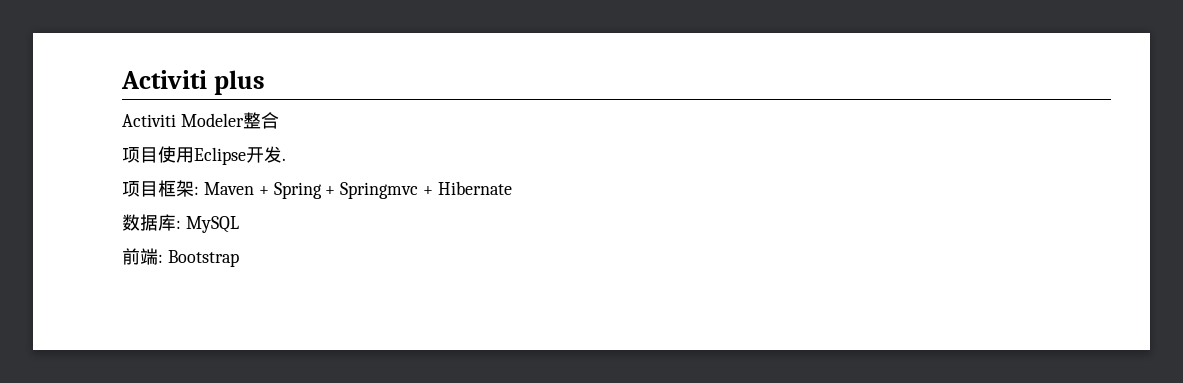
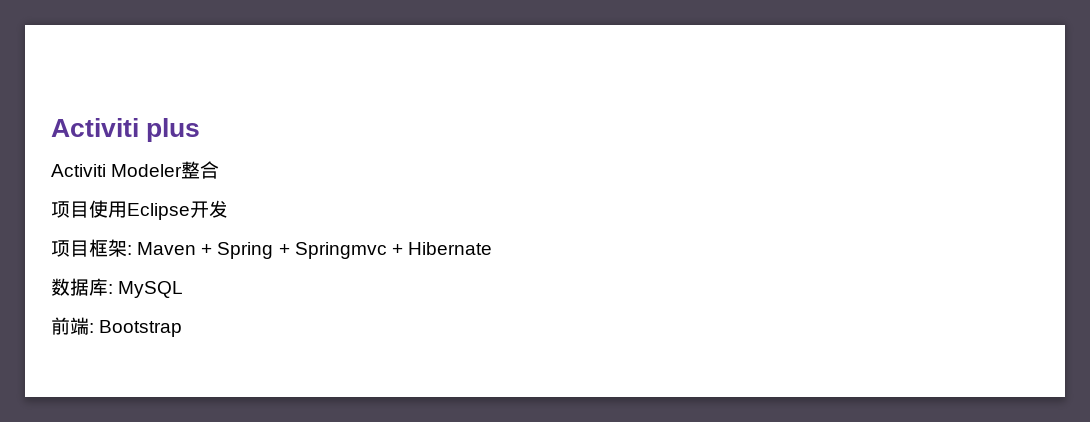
[282,158,286,161] . -> (228, 209) none

